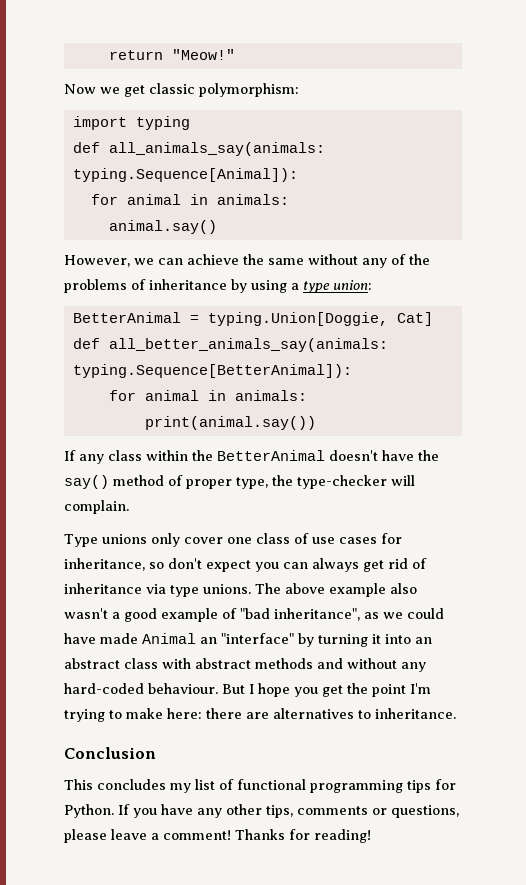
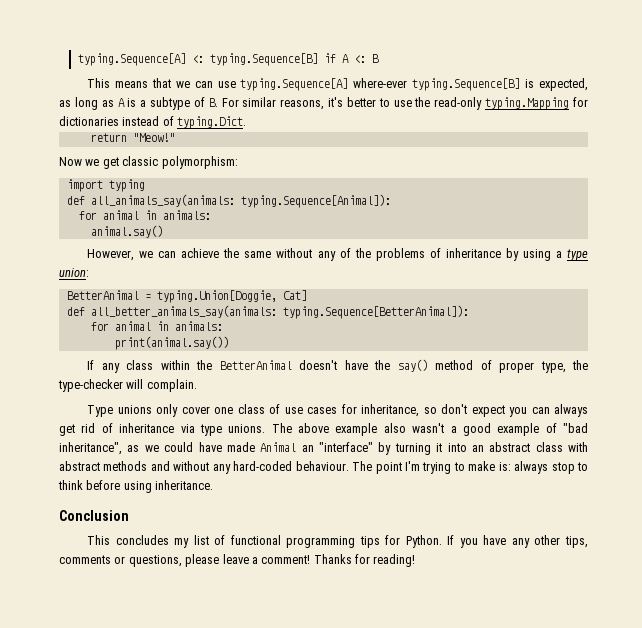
(108, 55) none -> [78,53,380,66] [87,78,589,91] [59,97,589,110] [59,116,247,129] typing.Sequence[A] <: typing.Sequence[B] if A <: B // This means that we can use typing.Sequence[A] where-ever typing.Sequence[B] is expected, as long as A is a subtype of B. For similar reasons, it's better to use the read-only typing.Mapping for dictionaries instead of typing.Dict. //
[222,683,368,697] But I hope you get the -> [352,461,373,471] The
[167,708,371,719] here: there are alternatives to -> [498,461,588,474] [58,480,152,493] is: always stop to think before using

